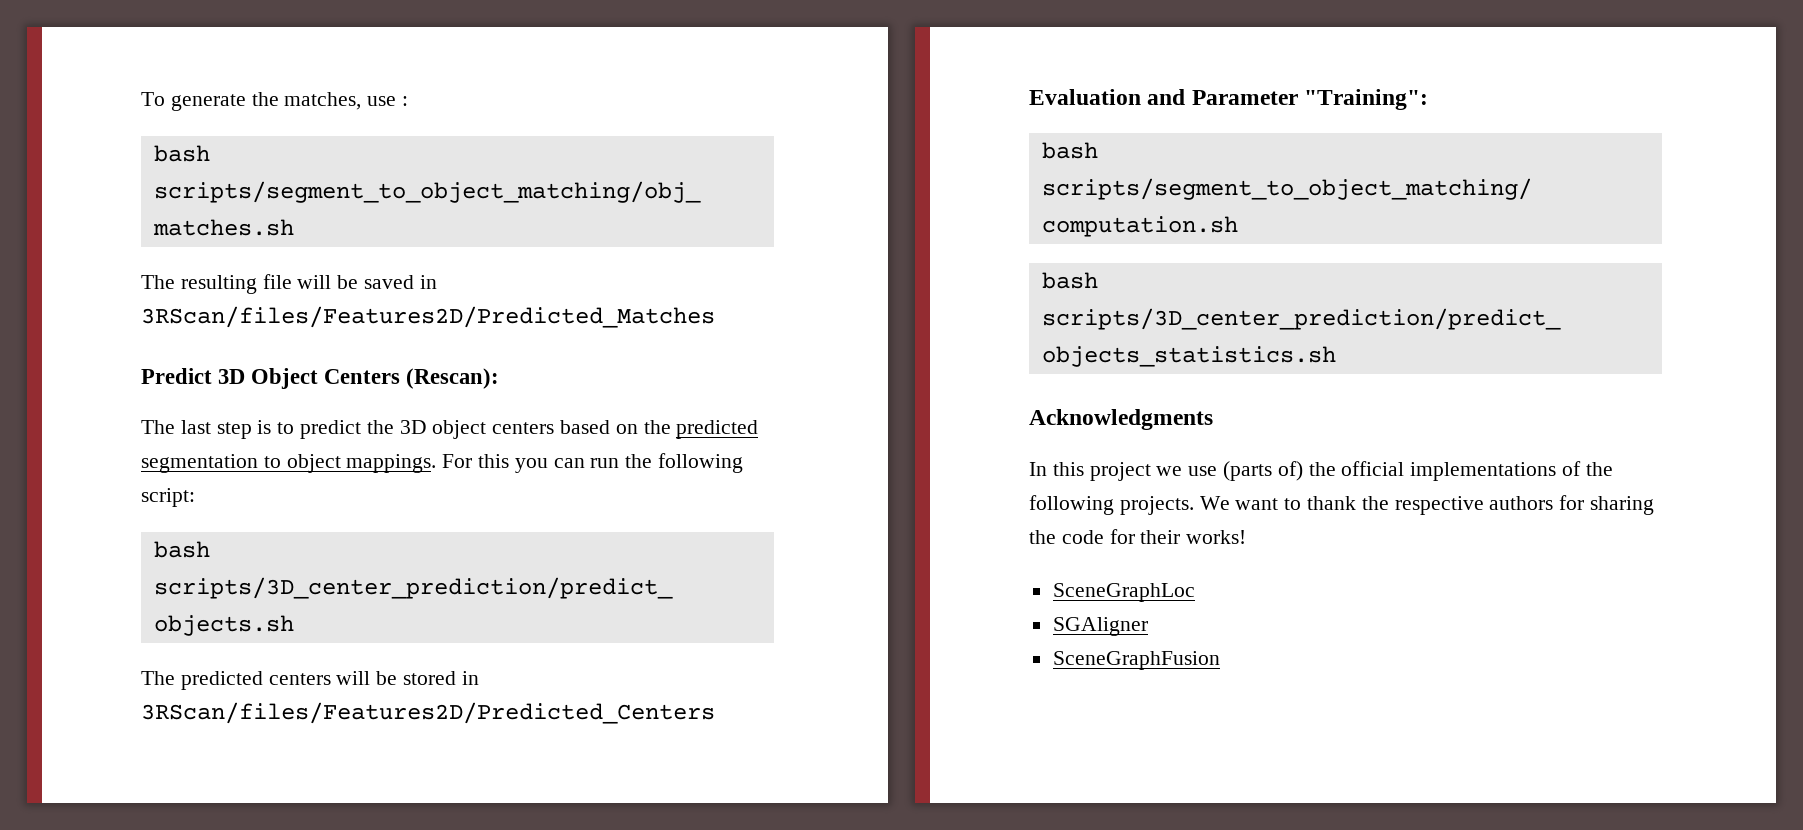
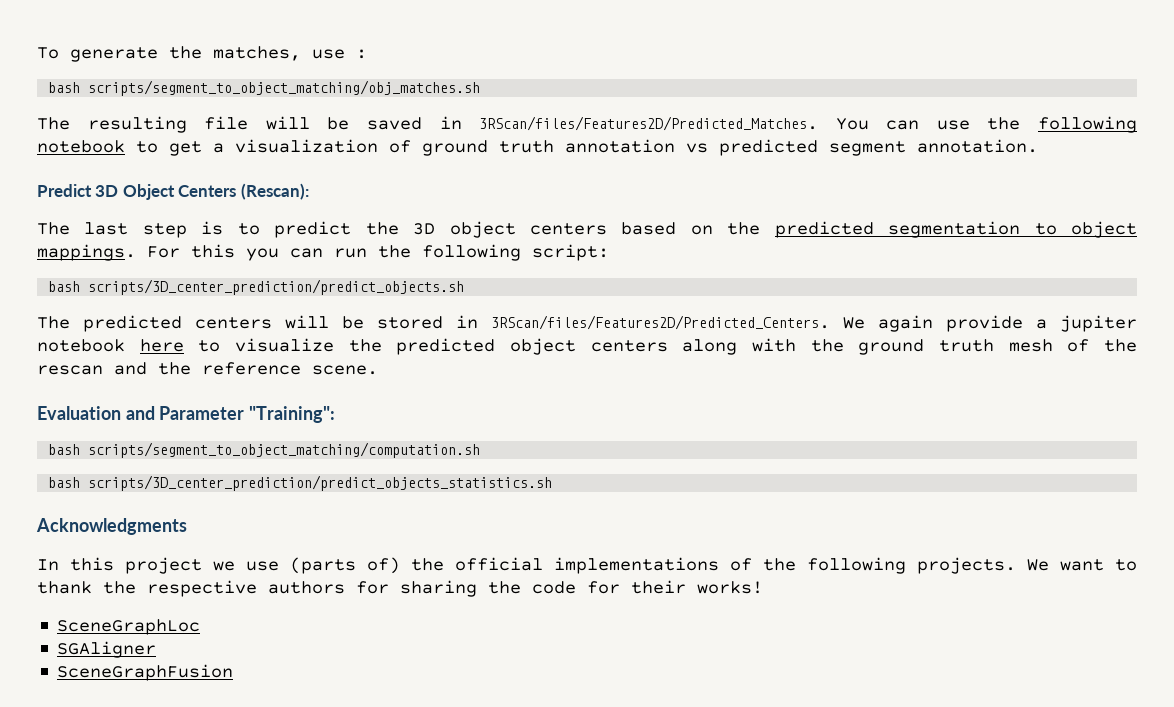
[141,306,715,328] 3RScan/files/Features2D/Predicted_Matches -> [479,116,1137,133] [37,139,1038,156] 3RScan/files/Features2D/Predicted_Matches. You can use the following notebook to get a visualization of ground truth annotation vs predicted segment annotation.
[141,702,715,724] 3RScan/files/Features2D/Predicted_Centers -> [491,315,1137,332] [37,338,1137,355] [37,362,378,375] 3RScan/files/Features2D/Predicted_Centers. We again provide a jupiter notebook here to visualize the predicted object centers along with the ground truth mesh of the rescan and the reference scene.

